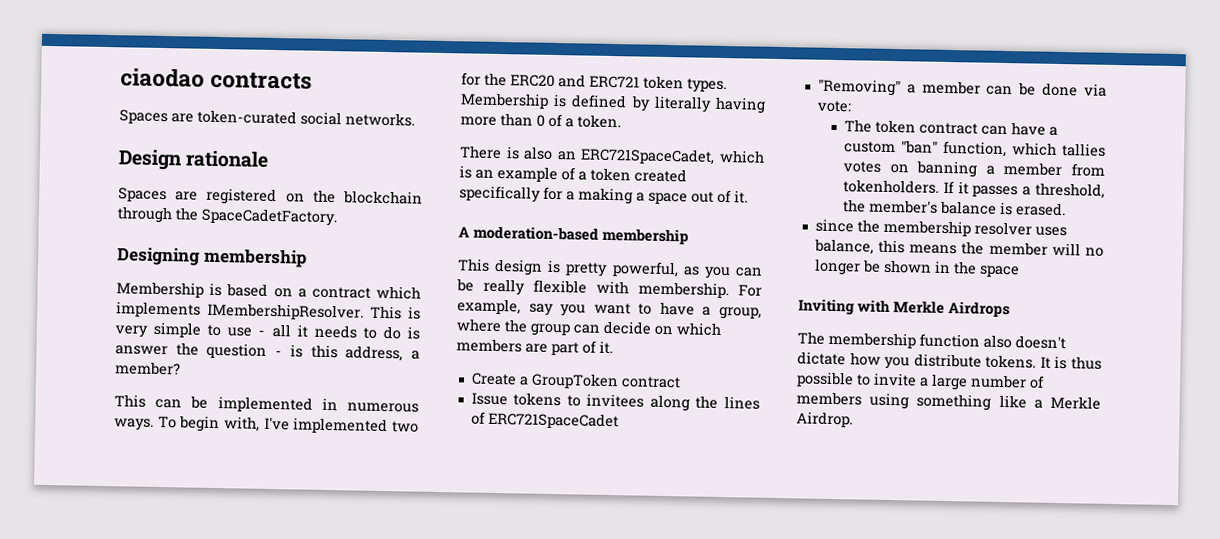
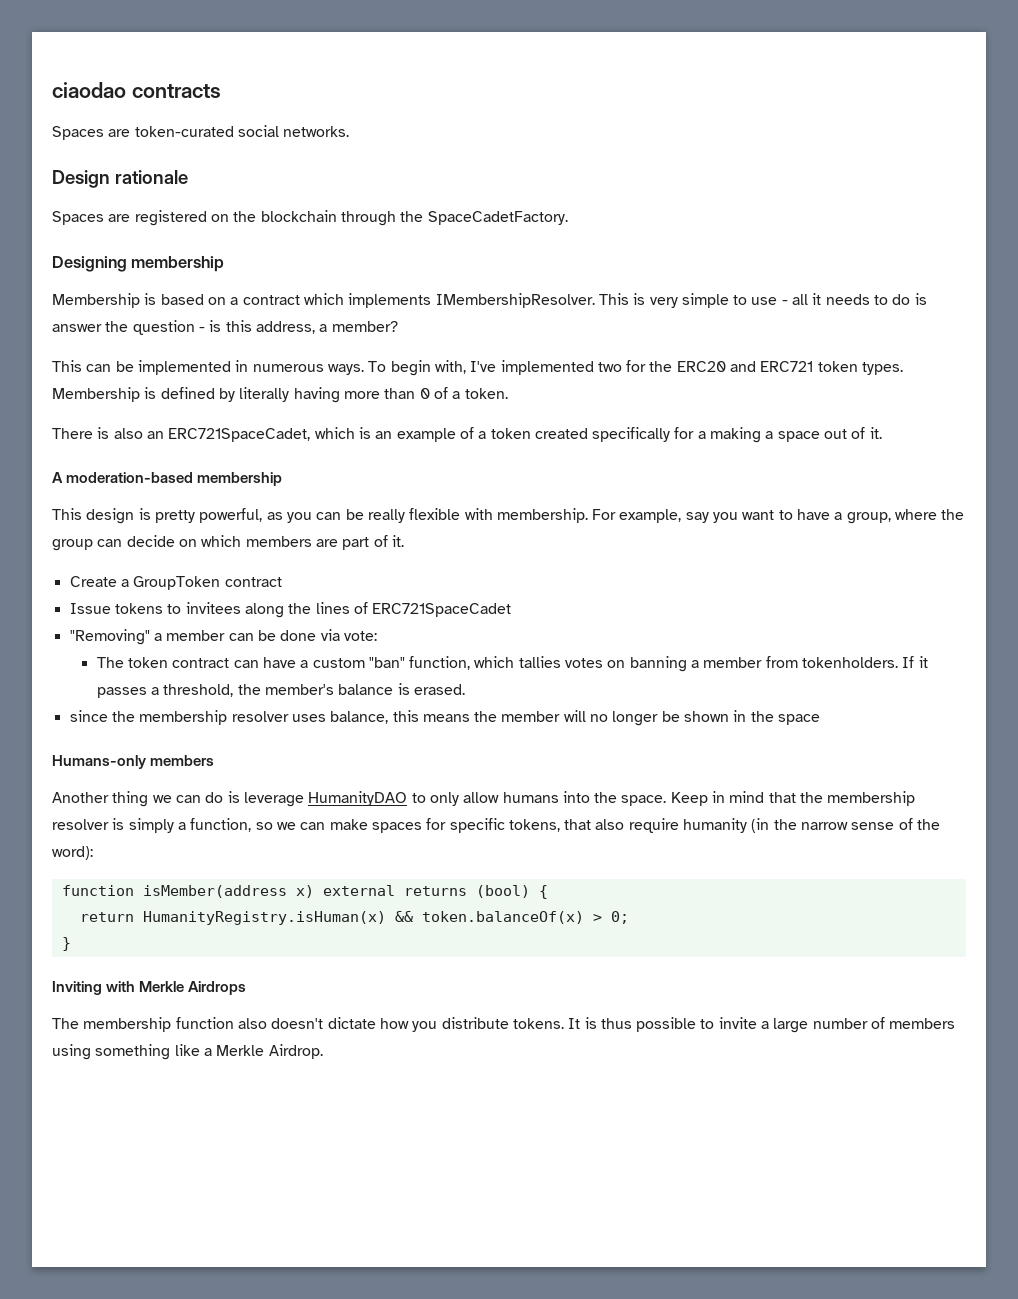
(1020, 271) none -> [52,755,215,769] [52,791,916,807] [52,818,941,833] [52,846,93,860] [61,885,548,899] [79,911,629,925] [61,937,71,951] // Humans-only members // Another thing we can do is leverage HumanityDAO to only allow humans into the space. Keep in mind that the membership resolver is simply a function, so we can make spaces for specific tokens, that also require humanity (in the narrow sense of the word): // function isMember(address x) external returns (bool) { // return HumanityRegistry.isHuman(x) && token.balanceOf(x) > 0; // }

